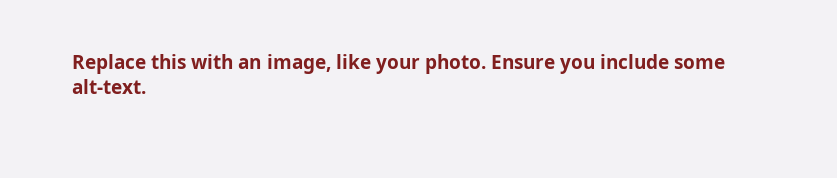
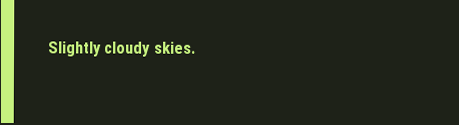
[72,54,726,74] [72,79,146,94] Replace this with an image, like your photo. Ensure you include some alt-text. -> [48,41,196,57] Slightly cloudy skies.

